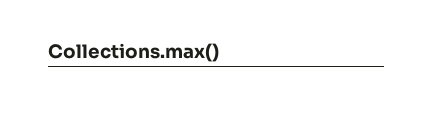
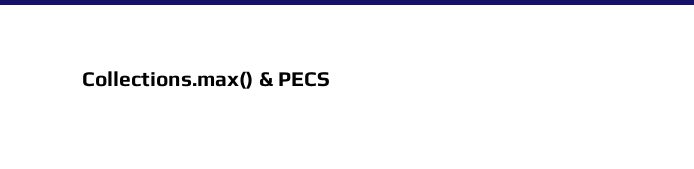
(219, 52) none -> [258,72,331,87] & PECS

